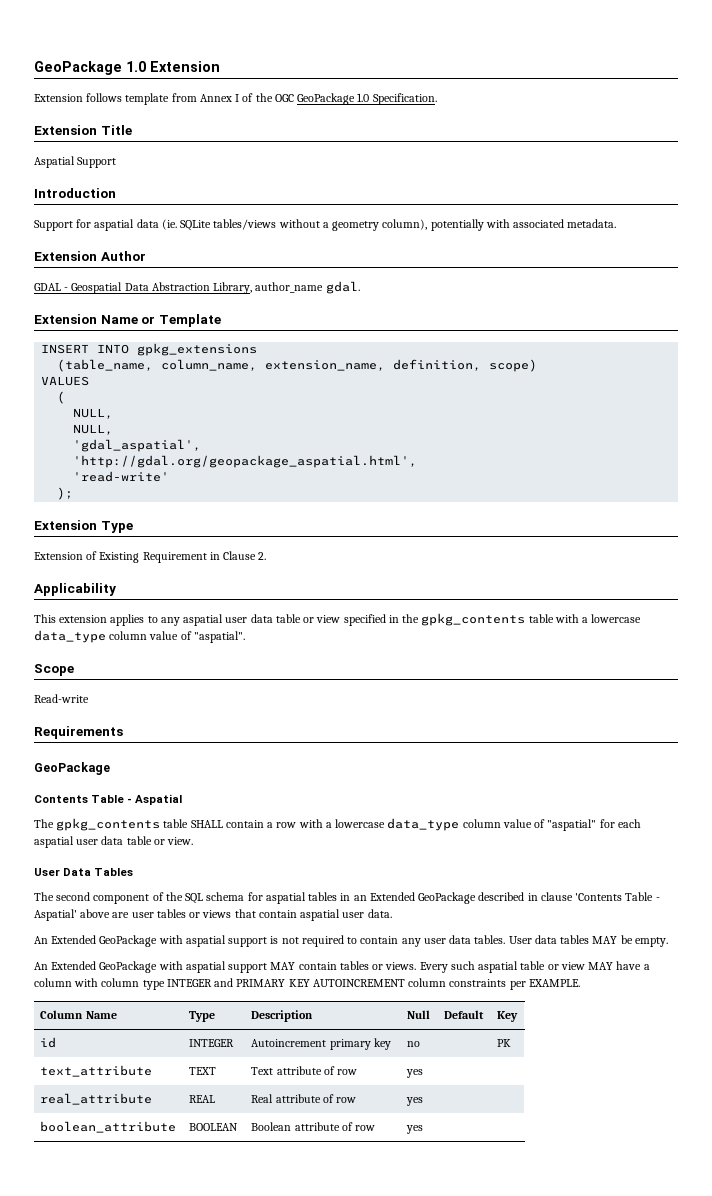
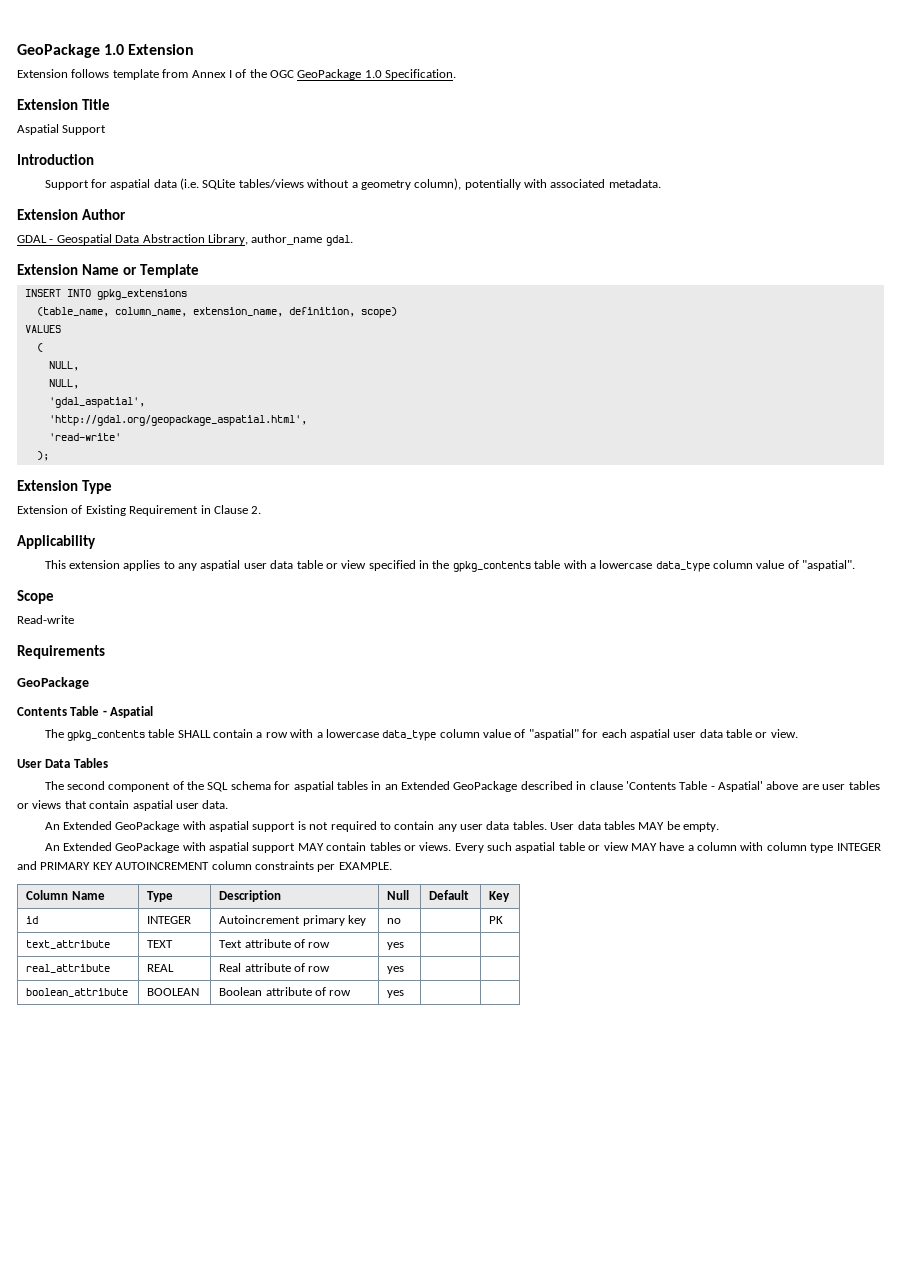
[161,219,177,230] (ie. -> [179,178,199,190] (i.e.

